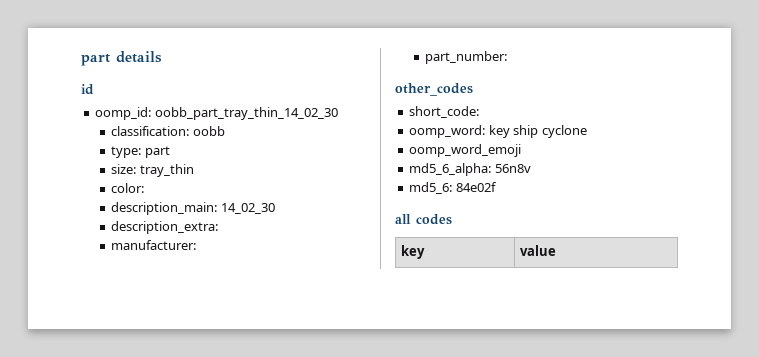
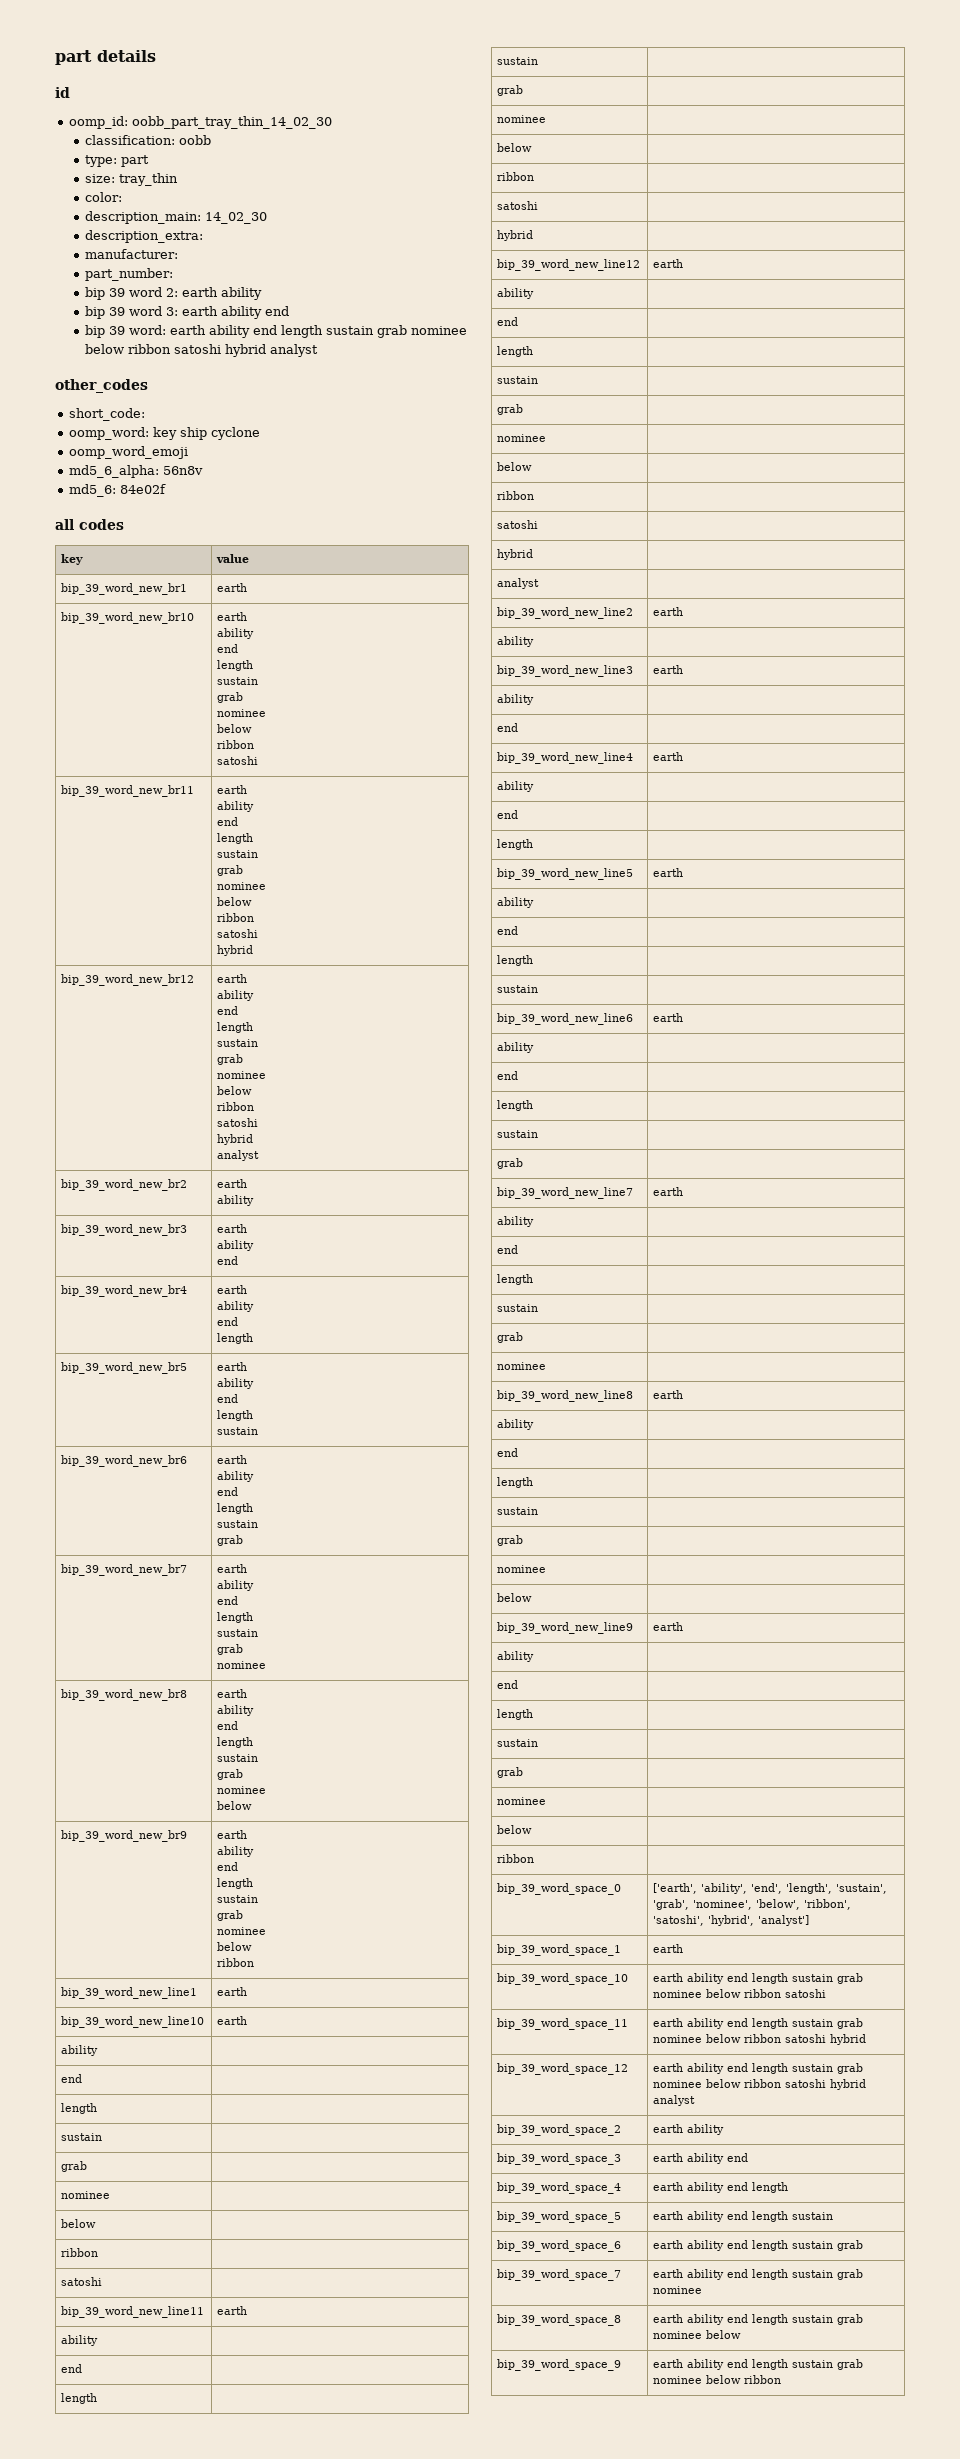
(508, 57) none -> [85,287,263,300] [85,306,290,319] [85,325,468,338] [85,344,319,357] // bip 39 word 2: earth ability // bip 39 word 3: earth ability end // bip 39 word: earth ability end length sustain grab nominee below ribbon satoshi hybrid analyst
(557, 250) none -> [61,583,188,595] [217,583,248,592] [61,612,195,624] [217,612,248,621] [217,628,255,639] [217,644,239,653] [217,660,254,671] [217,677,259,685] [217,692,244,703] [217,709,267,717] [217,724,253,733] [217,740,255,749] [217,756,259,765] [61,785,195,797] [217,785,248,794] [217,801,255,812] [217,817,239,826] [217,833,254,844] [217,850,259,858] [217,865,244,876] [217,882,267,890] [217,897,253,906] [217,913,255,922] [217,929,259,938] [217,945,254,956] [61,974,195,986] [217,974,248,983] [217,990,255,1001] [217,1006,239,1015] [217,1022,254,1033] [217,1039,259,1047] [217,1054,244,1065] [217,1071,267,1079] [217,1086,253,1095] [217,1102,255,1111] [217,1118,259,1127] [217,1134,254,1145] [217,1150,260,1161] [61,1179,188,1191] [217,1179,248,1188] [217,1195,255,1206] [61,1224,188,1236] [217,1224,248,1233] [217,1240,255,1251] [217,1256,239,1265] [61,1285,188,1297] [217,1285,248,1294] [217,1301,255,1312] [217,1317,239,1326] [217,1333,254,1344] [61,1362,188,1374] [217,1362,248,1371] [217,1378,255,1389] [217,1394,239,1403] [217,1410,254,1421] [217,1427,259,1435] [61,1455,188,1467] [217,1455,248,1464] [217,1471,255,1482] [217,1487,239,1496] [217,1503,254,1514] [217,1520,259,1528] [217,1535,244,1546] [61,1564,188,1576] [217,1564,248,1573] [217,1580,255,1591] [217,1596,239,1605] [217,1612,254,1623] [217,1629,259,1637] [217,1644,244,1655] [217,1661,267,1669] [61,1689,188,1701] [217,1689,248,1698] [217,1705,255,1716] [217,1721,239,1730] [217,1737,254,1748] [217,1754,259,1762] [217,1769,244,1780] [217,1786,267,1794] [217,1801,253,1810] [61,1830,188,1842] [217,1830,248,1839] [217,1846,255,1857] [217,1862,239,1871] [217,1878,254,1889] [217,1895,259,1903] [217,1910,244,1921] [217,1927,267,1935] [217,1942,253,1951] [217,1958,255,1967] [61,1987,198,1999] [217,1987,248,1996] [61,2016,205,2028] [217,2016,248,2025] [61,2045,99,2056] [61,2074,83,2083] [61,2103,98,2114] [61,2133,103,2141] [61,2161,88,2172] [61,2191,111,2199] [61,2219,97,2228] [61,2248,99,2257] [61,2277,103,2286] [61,2306,205,2318] [217,2306,248,2315] [61,2335,99,2346] [61,2364,83,2373] [61,2393,98,2404] [497,57,539,65] [497,85,524,96] [497,115,547,123] [497,143,533,152] [497,172,535,181] [497,201,539,210] [497,230,534,241] [497,259,641,271] [653,259,684,268] [497,288,535,299] [497,317,519,326] [497,346,534,357] [497,376,539,384] [497,404,524,415] [497,434,547,442] [497,462,533,471] [497,491,535,500] [497,520,539,529] [497,549,534,560] [497,578,540,589] [497,607,634,619] [653,607,684,616] [497,636,535,647] [497,665,634,677] [653,665,684,674] [497,694,535,705] [497,723,519,732] [497,752,634,764] [653,752,684,761] [497,781,535,792] [497,810,519,819] [497,839,534,850] [497,868,634,880] [653,868,684,877] [497,897,535,908] [497,926,519,935] [497,955,534,966] [497,985,539,993] [497,1013,634,1025] [653,1013,684,1022] [497,1042,535,1053] [497,1071,519,1080] [497,1100,534,1111] [497,1130,539,1138] [497,1158,524,1169] [497,1187,634,1199] [653,1187,684,1196] [497,1216,535,1227] [497,1245,519,1254] [497,1274,534,1285] [497,1304,539,1312] [497,1332,524,1343] [497,1362,547,1370] [497,1390,634,1402] [653,1390,684,1399] [497,1419,535,1430] [497,1448,519,1457] [497,1477,534,1488] [497,1507,539,1515] [497,1535,524,1546] [497,1565,547,1573] [497,1593,533,1602] [497,1622,634,1634] [653,1622,684,1631] [497,1651,535,1662] [497,1680,519,1689] [497,1709,534,1720] [497,1739,539,1747] [497,1767,524,1778] [497,1797,547,1805] [497,1825,533,1834] [497,1854,535,1863] [497,1883,622,1895] [653,1883,888,1894] [653,1899,852,1910] [653,1915,810,1926] [497,1944,622,1956] [653,1944,684,1953] [497,1973,629,1985] [653,1973,864,1984] [653,1989,827,1998] [497,2018,629,2030] [653,2018,864,2029] [653,2034,867,2045] [497,2063,629,2075] [653,2063,864,2074] [653,2079,867,2090] [653,2095,696,2106] [497,2124,622,2136] [653,2124,725,2135] [497,2153,622,2165] [653,2153,749,2164] [497,2182,622,2194] [653,2182,789,2193] [497,2211,622,2223] [653,2211,834,2222] [497,2240,622,2252] [653,2240,864,2251] [497,2269,622,2281] [653,2269,864,2280] [653,2286,703,2294] [497,2314,622,2326] [653,2314,864,2325] [653,2330,742,2339] [497,2359,622,2371] [653,2359,864,2370] [653,2375,782,2384] // bip_39_word_new_br1 | earth // bip_39_word_new_br10 | earth // ability // end // length // sustain // grab // nominee // below // ribbon // satoshi // bip_39_word_new_br11 | earth // ability // end // length // sustain // grab // nominee // below // ribbon // satoshi // hybrid // bip_39_word_new_br12 | earth // ability // end // length // sustain // grab // nominee // below // ribbon // satoshi // hybrid // analyst // bip_39_word_new_br2 | earth // ability // bip_39_word_new_br3 | earth // ability // end // bip_39_word_new_br4 | earth // ability // end // length // bip_39_word_new_br5 | earth // ability // end // length // sustain // bip_39_word_new_br6 | earth // ability // end // length // sustain // grab // bip_39_word_new_br7 | earth // ability // end // length // sustain // grab // nominee // bip_39_word_new_br8 | earth // ability // end // length // sustain // grab // nominee // below // bip_39_word_new_br9 | earth // ability // end // length // sustain // grab // nominee // below // ribbon // bip_39_word_new_line1 | earth // bip_39_word_new_line10 | earth // ability | // end | // length | // sustain | // grab | // nominee | // below | // ribbon | // satoshi | // bip_39_word_new_line11 | earth // ability | // end | // length | // sustain | // grab | // nominee | // below | // ribbon | // satoshi | // hybrid | // bip_39_word_new_line12 | earth // ability | // end | // length | // sustain | // grab | // nominee | // below | // ribbon | // satoshi | // hybrid | // analyst | // bip_39_word_new_line2 | earth // ability | // bip_39_word_new_line3 | earth // ability | // end | // bip_39_word_new_line4 | earth // ability | // end | // length | // bip_39_word_new_line5 | earth // ability | // end | // length | // sustain | // bip_39_word_new_line6 | earth // ability | // end | // length | // sustain | // grab | // bip_39_word_new_line7 | earth // ability | // end | // length | // sustain | // grab | // nominee | // bip_39_word_new_line8 | earth // ability | // end | // length | // sustain | // grab | // nominee | // below | // bip_39_word_new_line9 | earth // ability | // end | // length | // sustain | // grab | // nominee | // below | // ribbon | // bip_39_word_space_0 | ['earth', 'ability', 'end', 'length', 'sustain', 'grab', 'nominee', 'below', 'ribbon', 'satoshi', 'hybrid', 'analyst'] // bip_39_word_space_1 | earth // bip_39_word_space_10 | earth ability end length sustain grab nominee below ribbon satoshi // bip_39_word_space_11 | earth ability end length sustain grab nominee below ribbon satoshi hybrid // bip_39_word_space_12 | earth ability end length sustain grab nominee below ribbon satoshi hybrid analyst // bip_39_word_space_2 | earth ability // bip_39_word_space_3 | earth ability end // bip_39_word_space_4 | earth ability end length // bip_39_word_space_5 | earth ability end length sustain // bip_39_word_space_6 | earth ability end length sustain grab // bip_39_word_space_7 | earth ability end length sustain grab nominee // bip_39_word_space_8 | earth ability end length sustain grab nominee below // bip_39_word_space_9 | earth ability end length sustain grab nominee below ribbon

